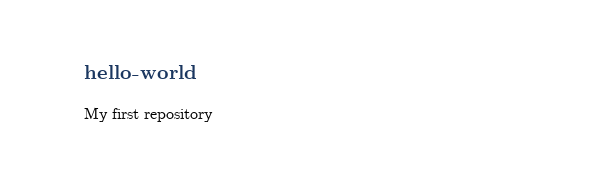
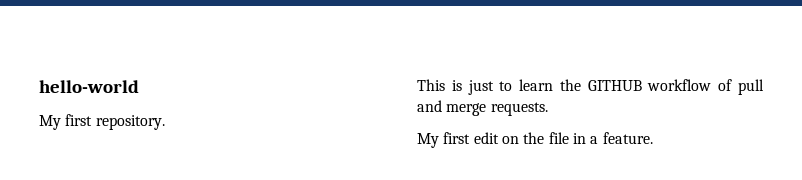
[144,109,213,122] repository -> [95,115,165,130] [417,79,764,95] [417,100,548,116] [417,132,653,148] repository. // This is just to learn the GITHUB workflow of pull and merge requests. // My first edit on the file in a feature.

